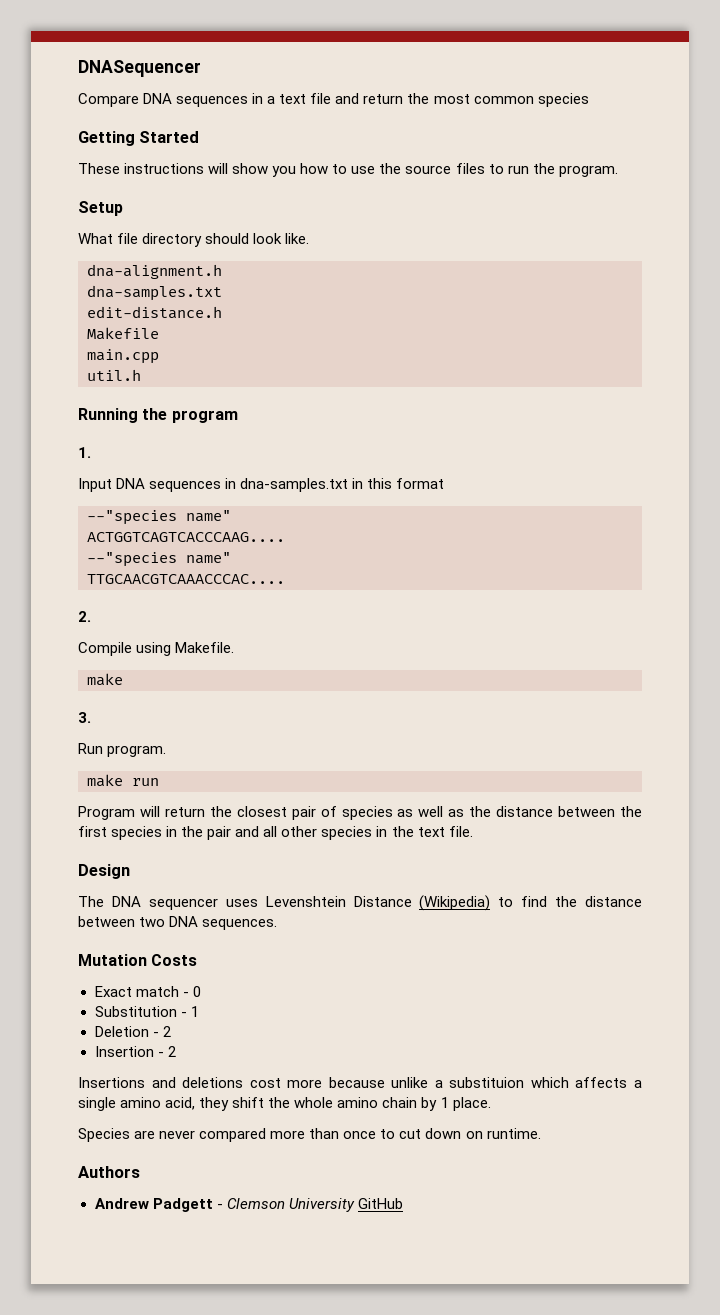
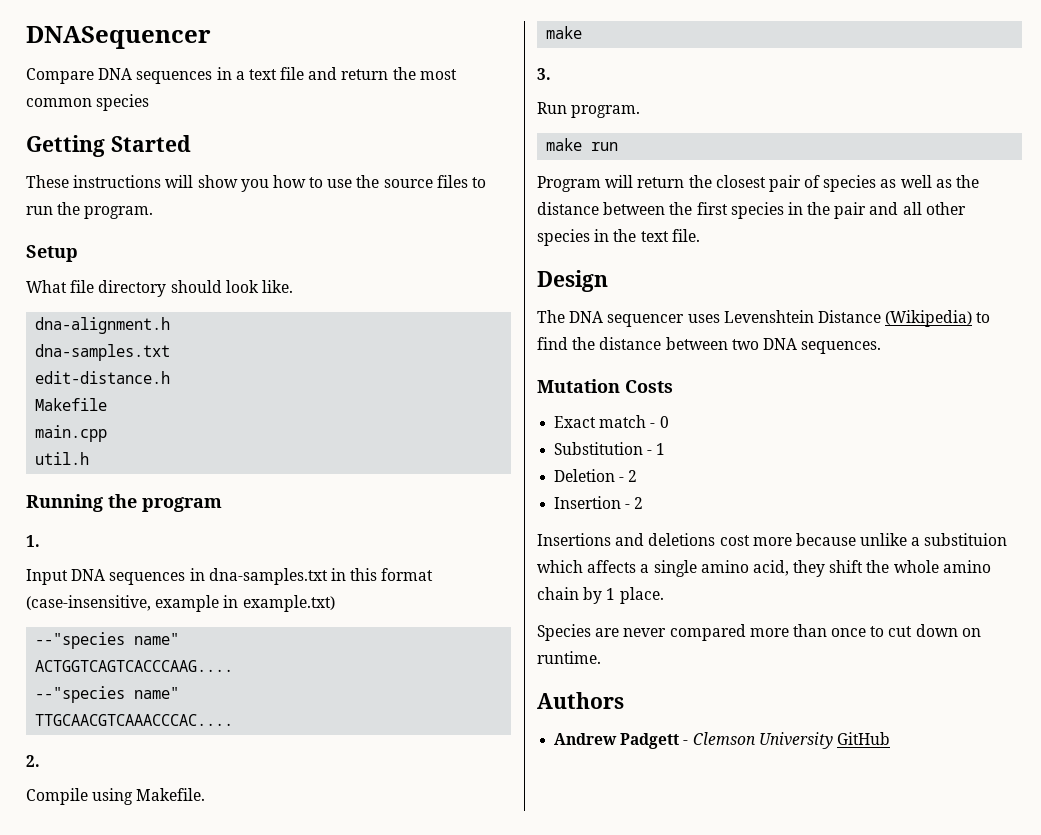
(445, 483) none -> [26,595,335,612] (case-insensitive, example in example.txt)

